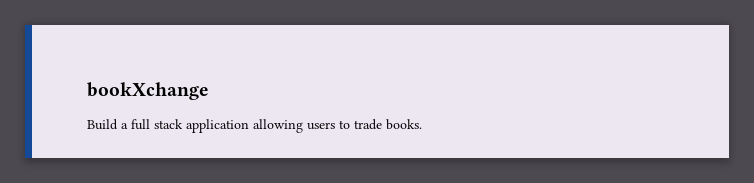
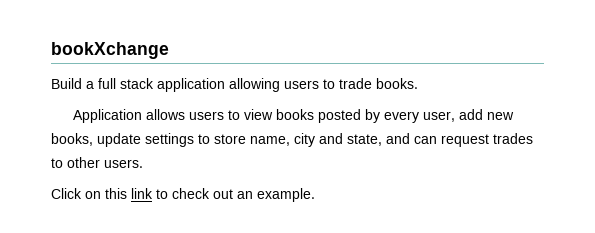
(422, 124) none -> [73,109,515,123] [51,133,533,147] [51,157,143,168] [51,188,315,202] // Application allows users to view books posted by every user, add new books, update settings to store name, city and state, and can request trades to other users. // Click on this link to check out an example.

